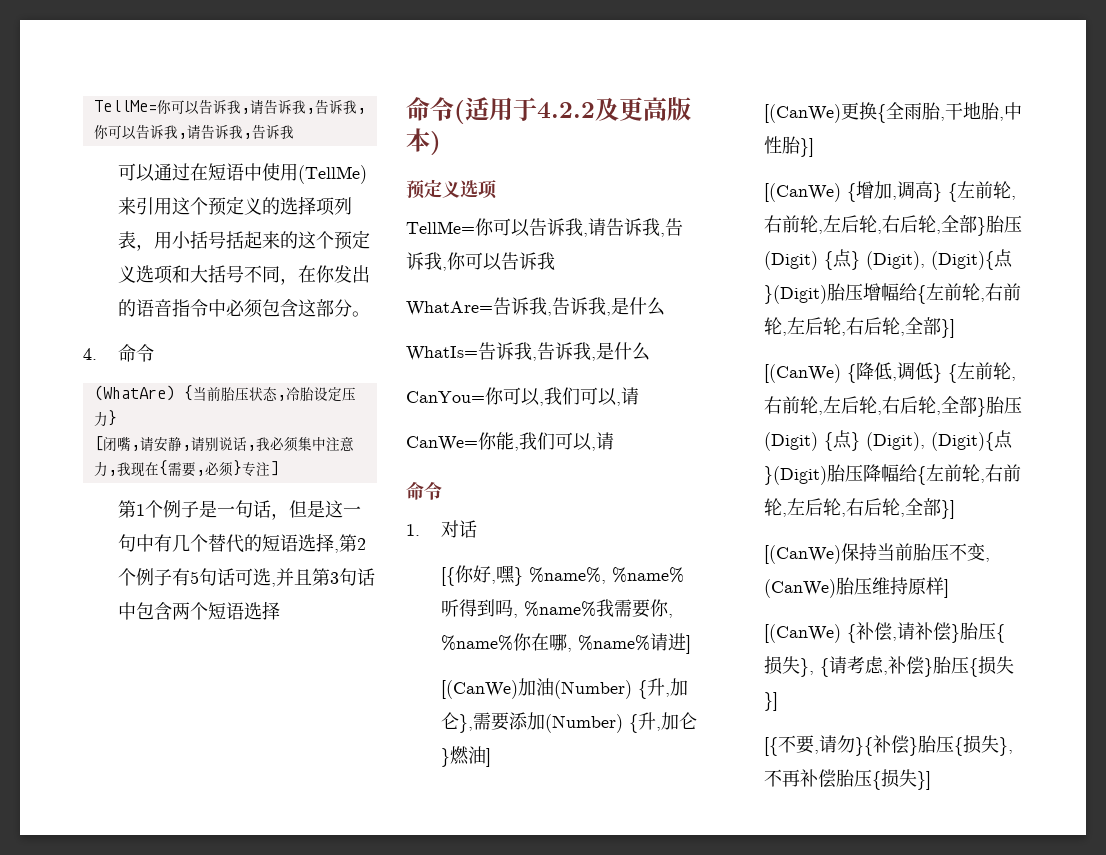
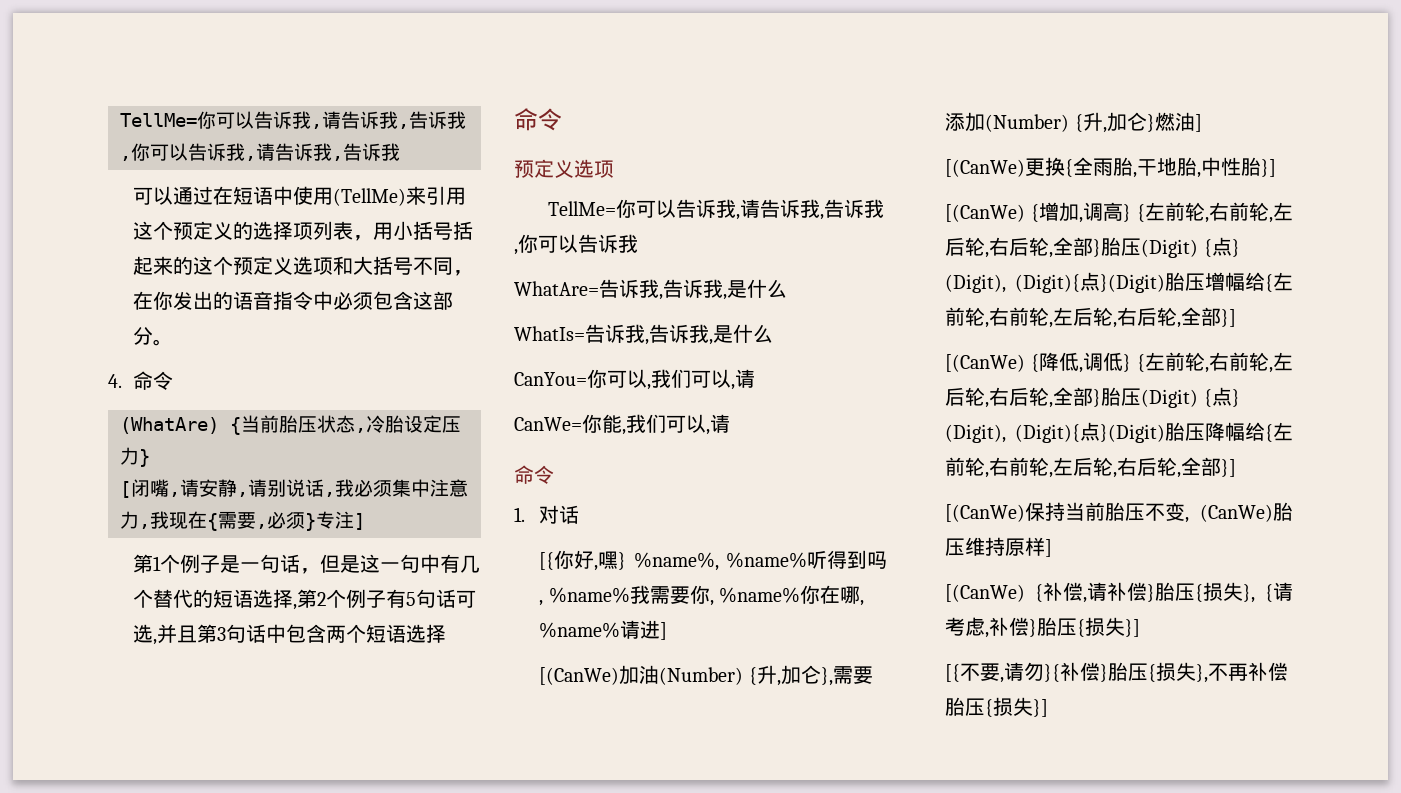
[454,97,691,124] [406,128,441,155] (适用于4.2.2及更高版本) -> (562, 119) none

